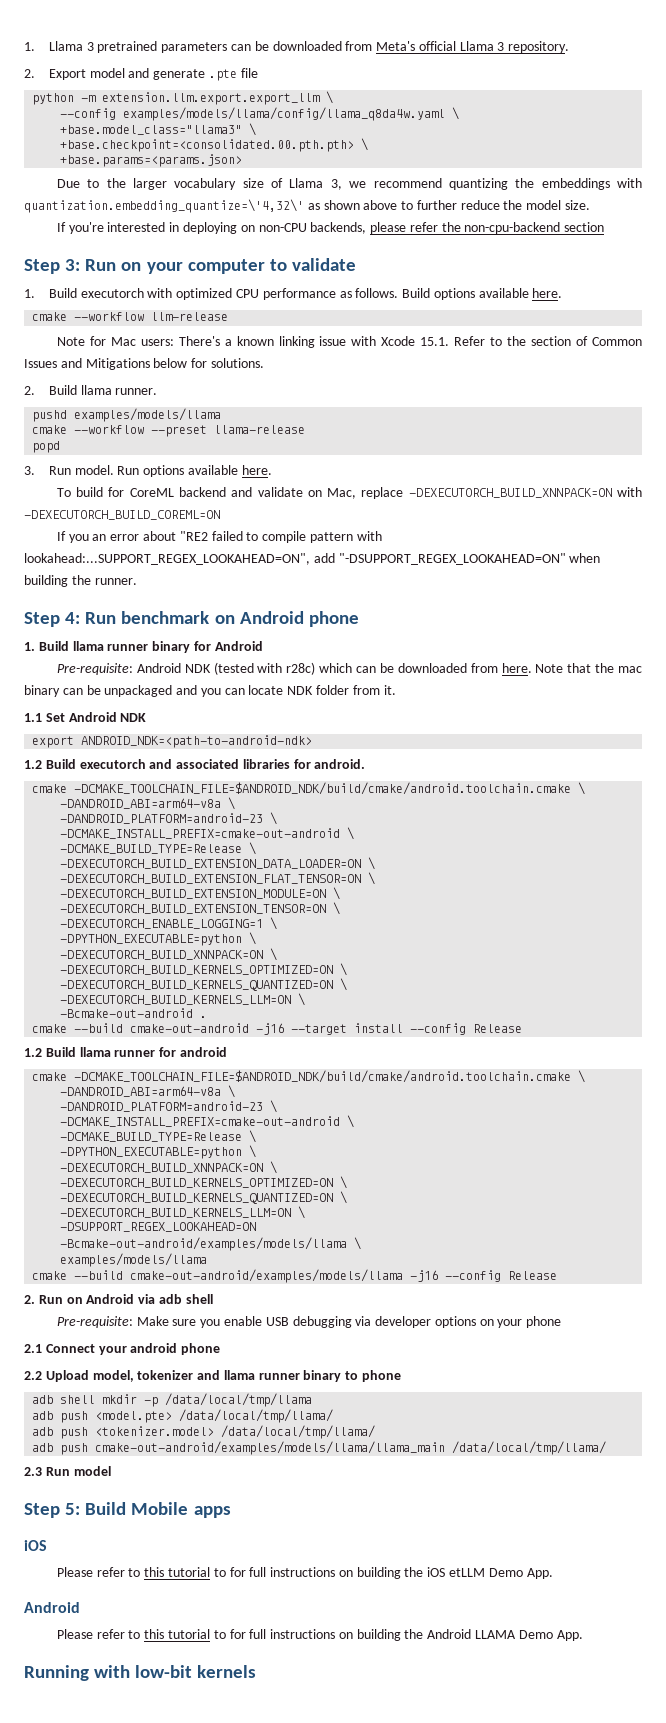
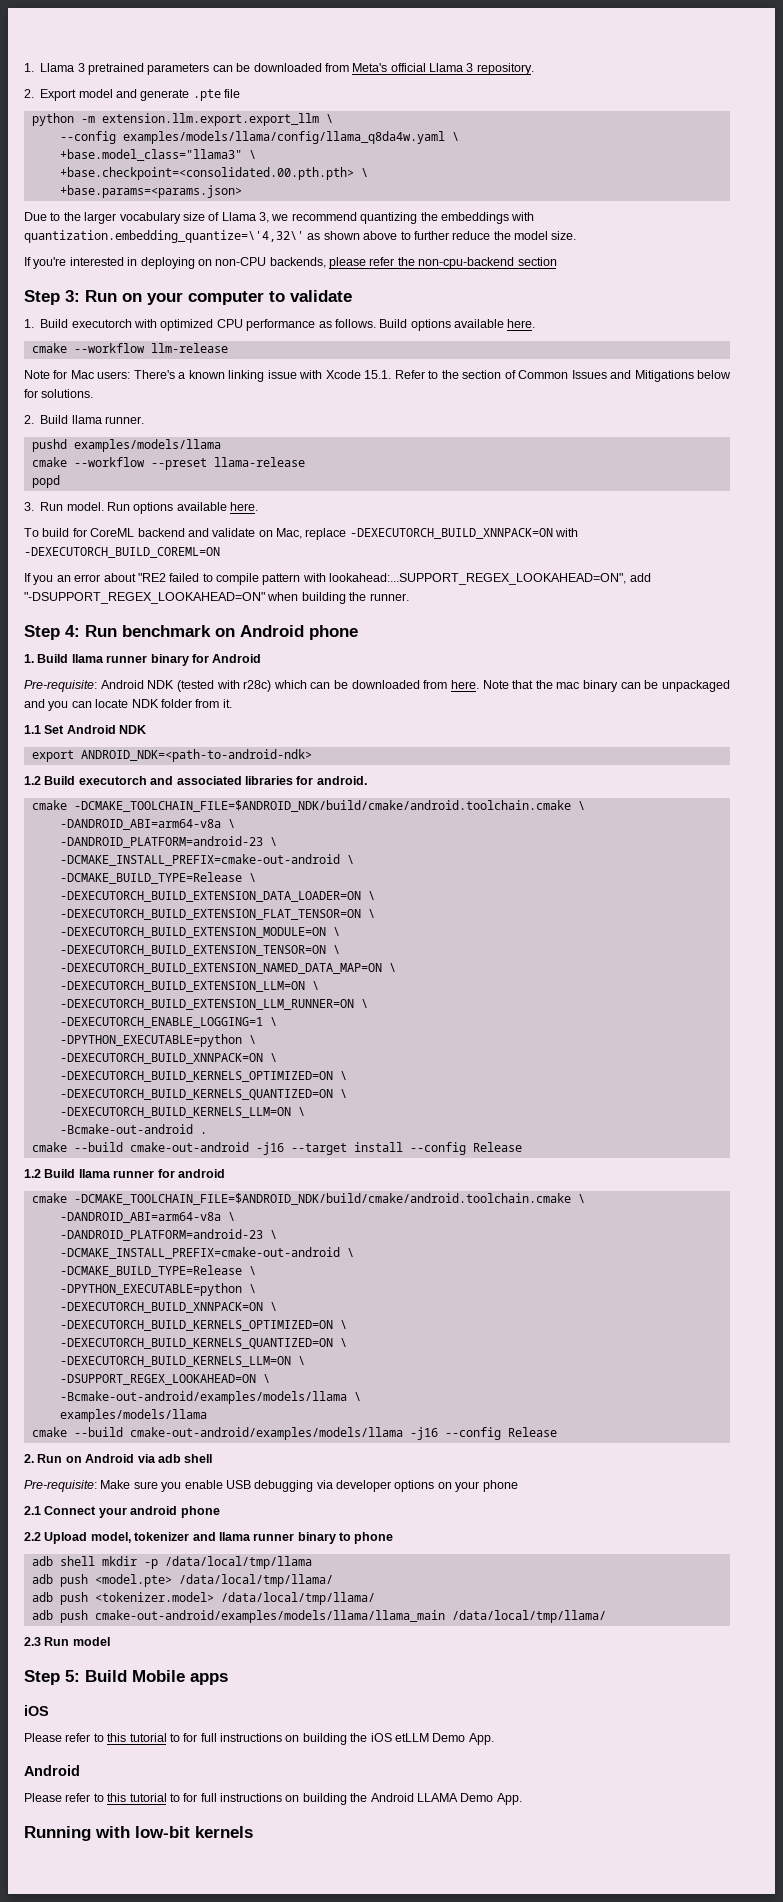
(341, 908) none -> [59,963,396,974] [59,981,319,992] [59,999,368,1010] // -DEXECUTORCH_BUILD_EXTENSION_NAMED_DATA_MAP=ON \ // -DEXECUTORCH_BUILD_EXTENSION_LLM=ON \ // -DEXECUTORCH_BUILD_EXTENSION_LLM_RUNNER=ON \
(257, 1227) none -> [262,1374,270,1383] \

